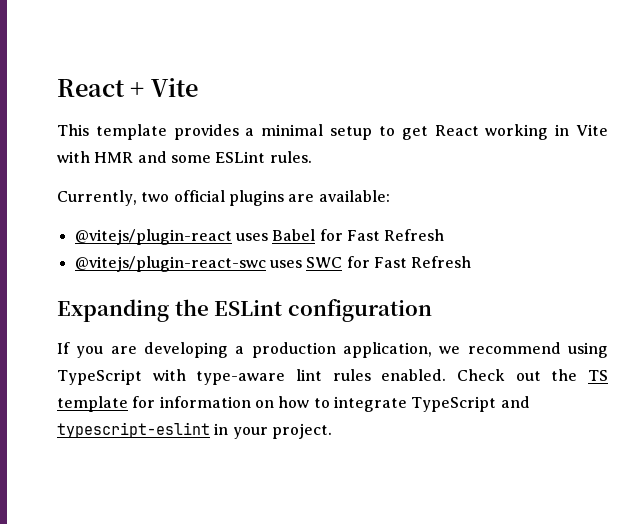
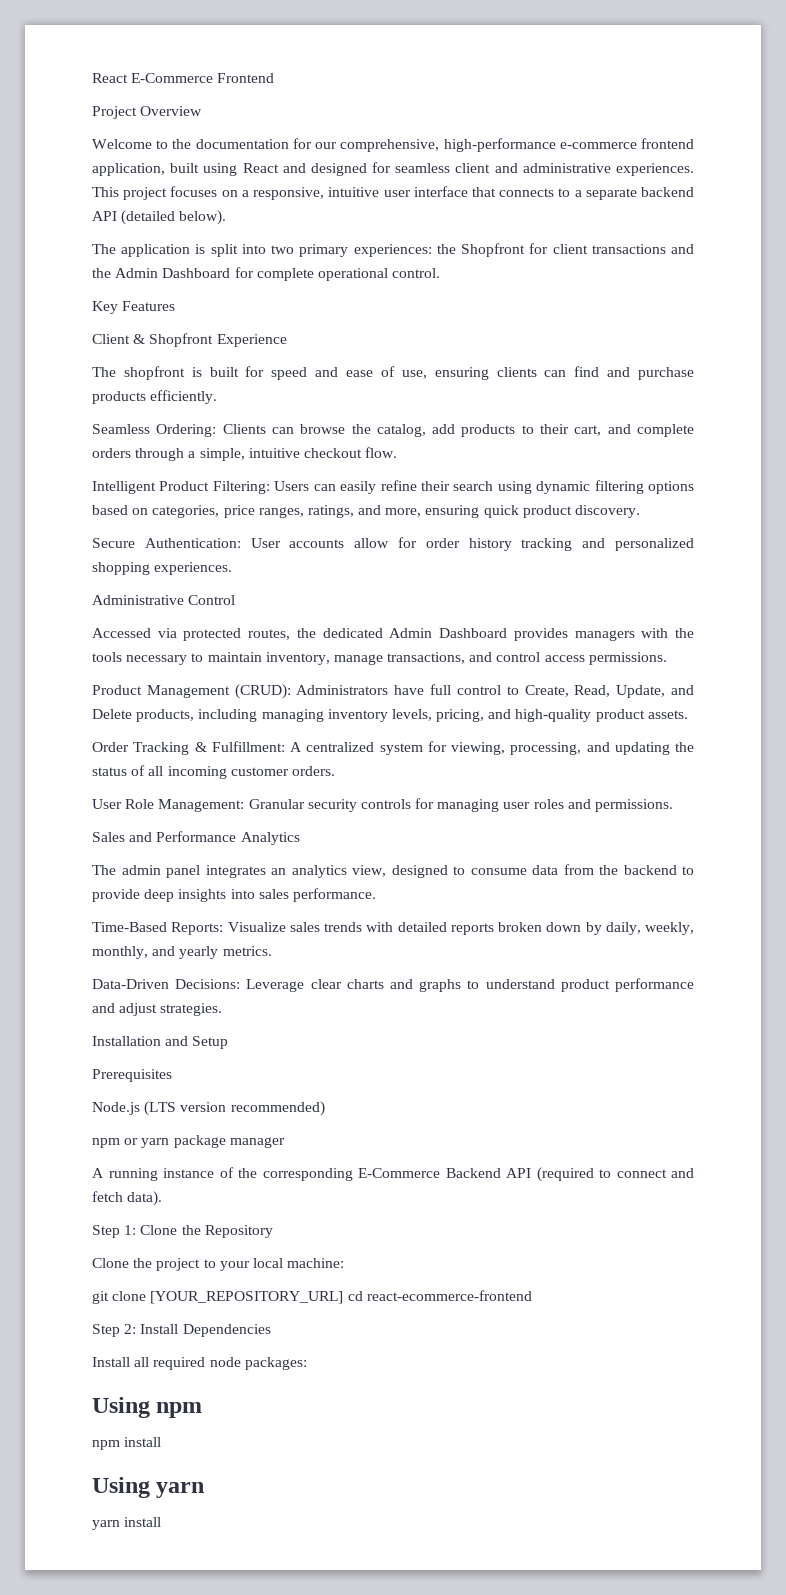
[57,78,198,97] [57,124,608,140] [57,151,312,163] [57,190,390,206] [74,229,445,245] [74,256,472,272] [57,299,432,322] [57,342,608,358] [57,369,608,385] [57,396,530,412] [57,422,332,439] React + Vite // This template provides a minimal setup to get React working in Vite with HMR and some ESLint rules. // Currently, two official plugins are available: // @vitejs/plugin-react uses Babel for Fast Refresh // @vitejs/plugin-react-swc uses SWC for Fast Refresh // Expanding the ESLint configuration // If you are developing a production application, we recommend using TypeScript with type-aware lint rules enabled. Check out the TS template for information on how to integrate TypeScript and typescript-eslint in your project. -> [92,73,275,83] [92,106,203,119] [92,138,694,152] [92,162,694,176] [92,186,695,200] [92,210,227,225] [92,243,694,257] [92,267,441,281] [92,301,176,314] [92,333,287,347] [92,366,695,380] [92,390,218,404] [92,424,694,437] [92,447,398,461] [92,480,695,494] [92,505,641,518] [92,537,694,551] [92,562,233,575] [92,595,236,605] [92,628,695,641] [92,652,667,665] [92,684,694,699] [92,709,688,722] [92,741,694,755] [92,765,335,779] [92,798,674,812] [92,831,300,845] [92,864,694,878] [92,888,376,902] [92,922,694,935] [92,946,272,959] [92,978,694,992] [92,1003,223,1016] [92,1036,229,1049] [92,1069,172,1082] [92,1101,325,1116] [92,1135,285,1148] [92,1167,694,1182] [92,1191,163,1206] [92,1225,273,1238] [92,1258,345,1271] [92,1290,532,1304] [92,1324,271,1337] [92,1357,307,1370] [92,1397,203,1418] [92,1437,162,1450] [92,1477,205,1498] [92,1517,162,1530] React E-Commerce Frontend // Project Overview // Welcome to the documentation for our comprehensive, high-performance e-commerce frontend application, built using React and designed for seamless client and administrative experiences. This project focuses on a responsive, intuitive user interface that connects to a separate backend API (detailed below). // The application is split into two primary experiences: the Shopfront for client transactions and the Admin Dashboard for complete operational control. // Key Features // Client & Shopfront Experience // The shopfront is built for speed and ease of use, ensuring clients can find and purchase products efficiently. // Seamless Ordering: Clients can browse the catalog, add products to their cart, and complete orders through a simple, intuitive checkout flow. // Intelligent Product Filtering: Users can easily refine their search using dynamic filtering options based on categories, price ranges, ratings, and more, ensuring quick product discovery. // Secure Authentication: User accounts allow for order history tracking and personalized shopping experiences. // Administrative Control // Accessed via protected routes, the dedicated Admin Dashboard provides managers with the tools necessary to maintain inventory, manage transactions, and control access permissions. // Product Management (CRUD): Administrators have full control to Create, Read, Update, and Delete products, including managing inventory levels, pricing, and high-quality product assets. // Order Tracking & Fulfillment: A centralized system for viewing, processing, and updating the status of all incoming customer orders. // User Role Management: Granular security controls for managing user roles and permissions. // Sales and Performance Analytics // The admin panel integrates an analytics view, designed to consume data from the backend to provide deep insights into sales performance. // Time-Based Reports: Visualize sales trends with detailed reports broken down by daily, weekly, monthly, and yearly metrics. // Data-Driven Decisions: Leverage clear charts and graphs to understand product performance and adjust strategies. // Installation and Setup // Prerequisites // Node.js (LTS version recommended) // npm or yarn package manager // A running instance of the corresponding E-Commerce Backend API (required to connect and fetch data). // Step 1: Clone the Repository // Clone the project to your local machine: // git clone [YOUR_REPOSITORY_URL] cd react-ecommerce-frontend // Step 2: Install Dependencies // Install all required node packages: // Using npm // npm install // Using yarn // yarn install

